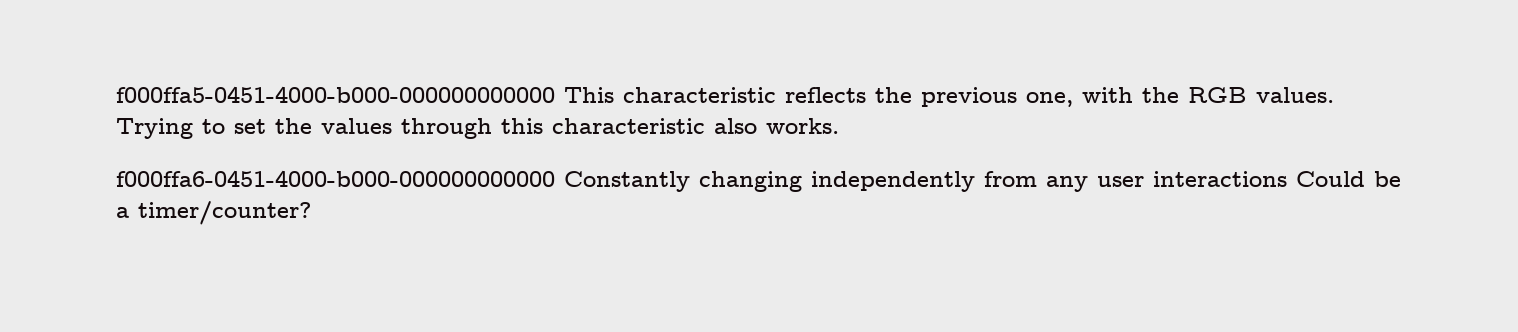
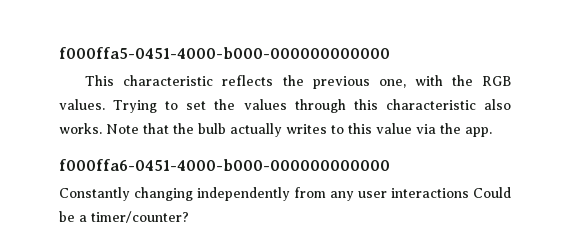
(555, 94) none -> (390, 53) //
(839, 126) none -> [106,123,492,137] Note that the bulb actually writes to this value via the app.
(555, 178) none -> (390, 165) //

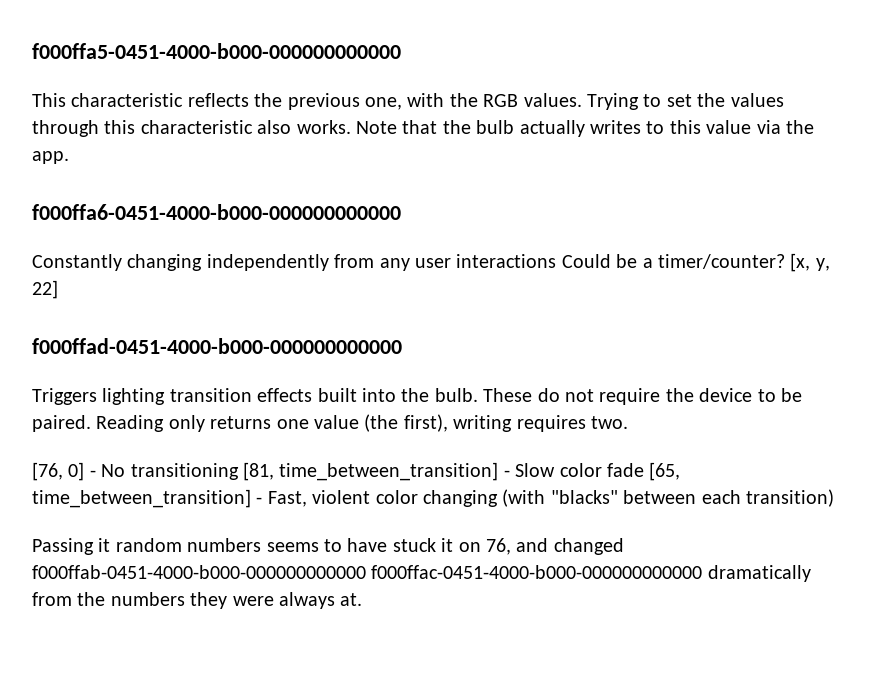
(189, 217) none -> [790,253,830,272] [32,280,58,299] [32,338,402,354] [32,388,802,405] [32,414,628,432] [32,462,681,481] [32,489,834,508] [32,538,624,555] [32,565,811,582] [32,592,363,609] [x, y, 22] // f000ffad-0451-4000-b000-000000000000 // Triggers lighting transition effects built into the bulb. These do not require the device to be paired. Reading only returns one value (the first), writing requires two. // [76, 0] - No transitioning [81, time_between_transition] - Slow color fade [65, time_between_transition] - Fast, violent color changing (with "blacks" between each transition) // Passing it random numbers seems to have stuck it on 76, and changed f000ffab-0451-4000-b000-000000000000 f000ffac-0451-4000-b000-000000000000 dramatically from the numbers they were always at.

